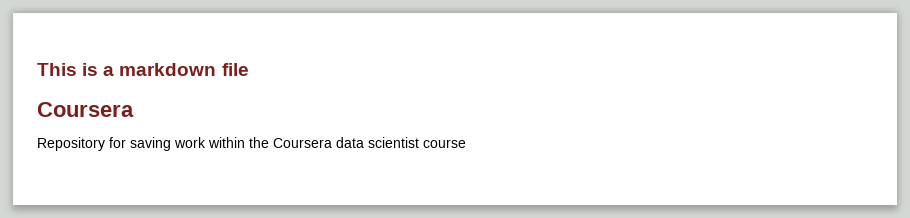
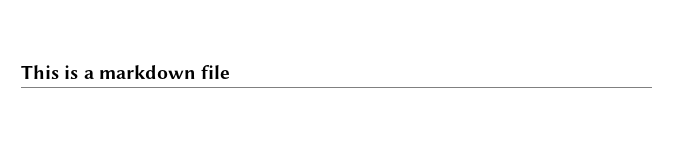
[37,102,134,117] [37,137,466,151] // Coursera // Repository for saving work within the Coursera data scientist course -> (231, 72) none

